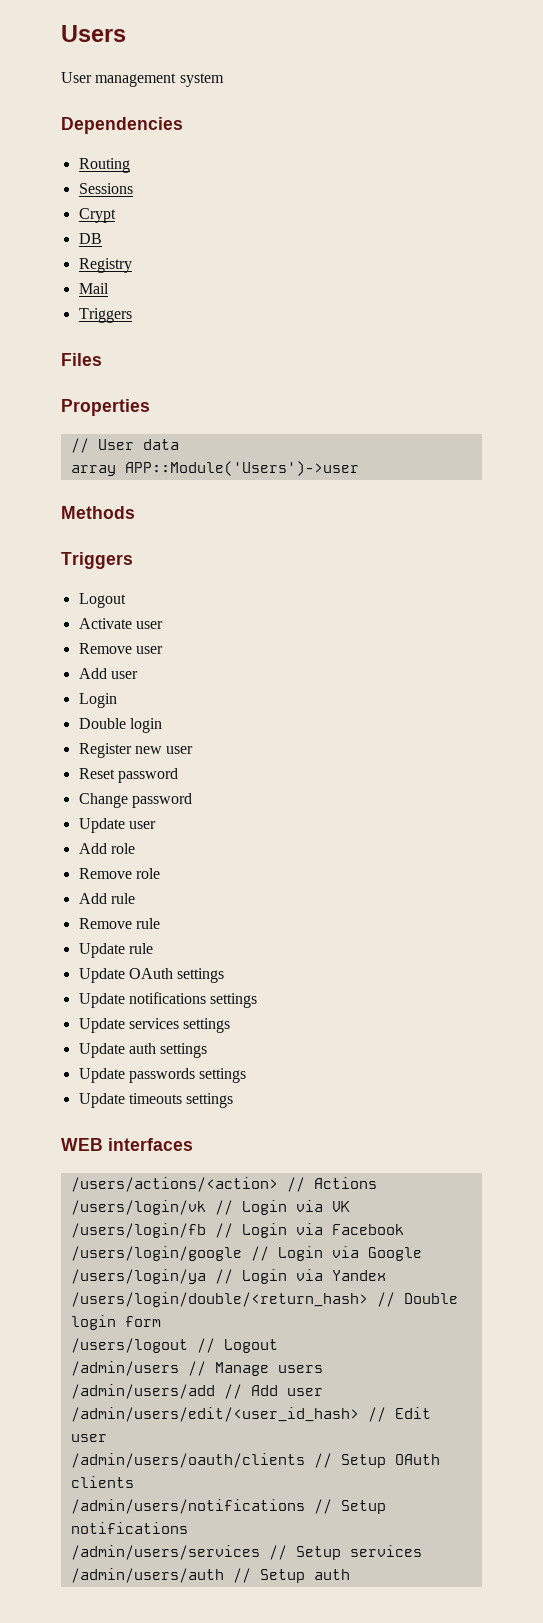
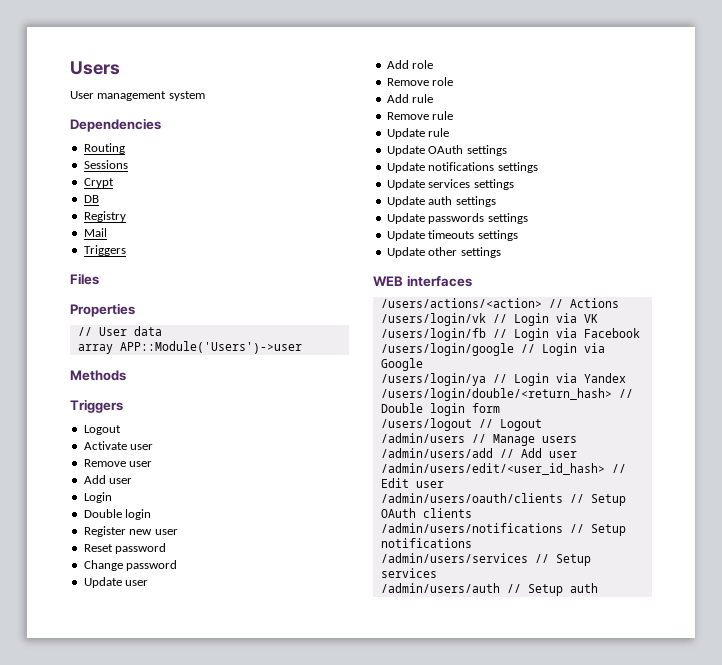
(234, 1100) none -> [386,247,501,258] // Update other settings

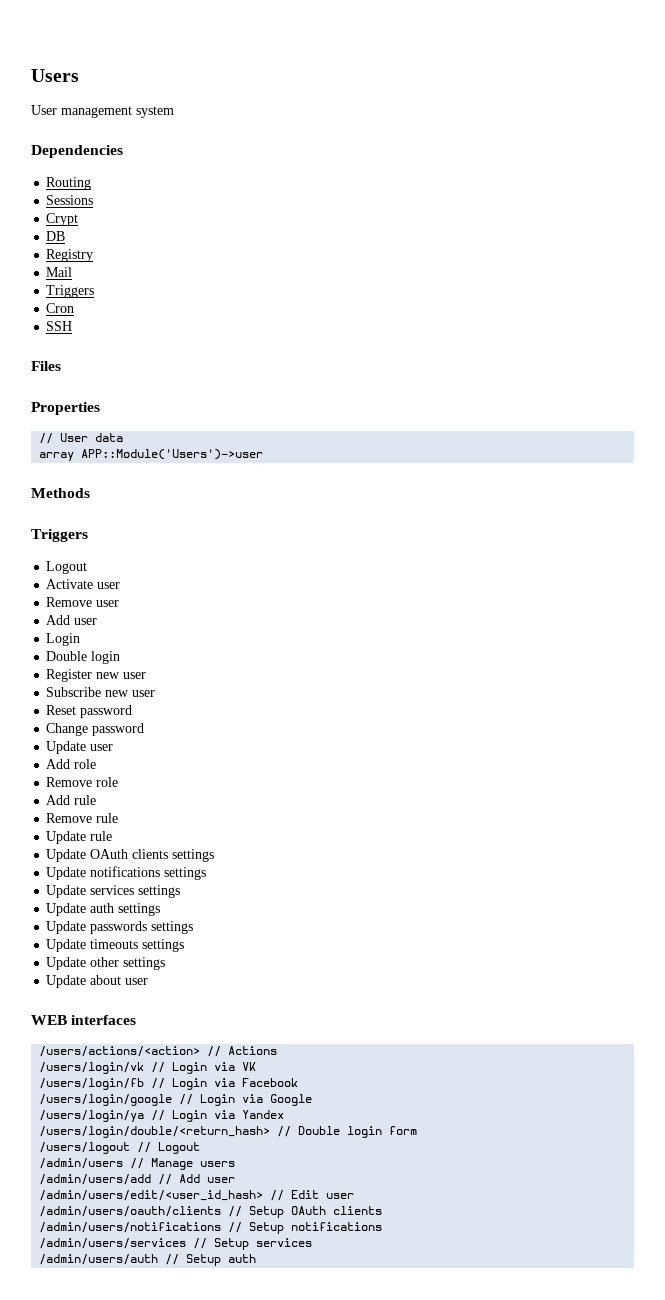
(126, 250) none -> [46,303,75,313] [46,321,73,331] // Cron // SSH
(178, 532) none -> [46,687,156,697] // Subscribe new user
(464, 149) none -> [132,849,169,859] clients
(501, 252) none -> [46,975,149,988] // Update about user

